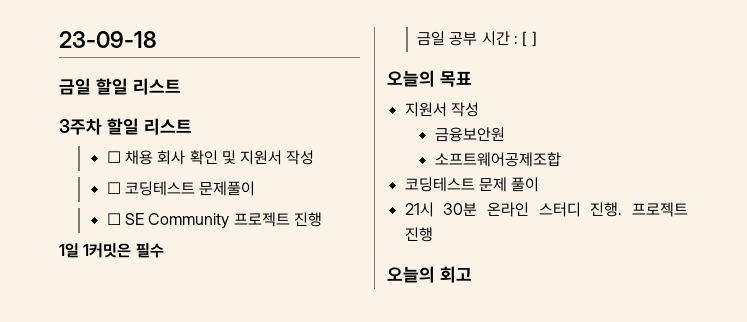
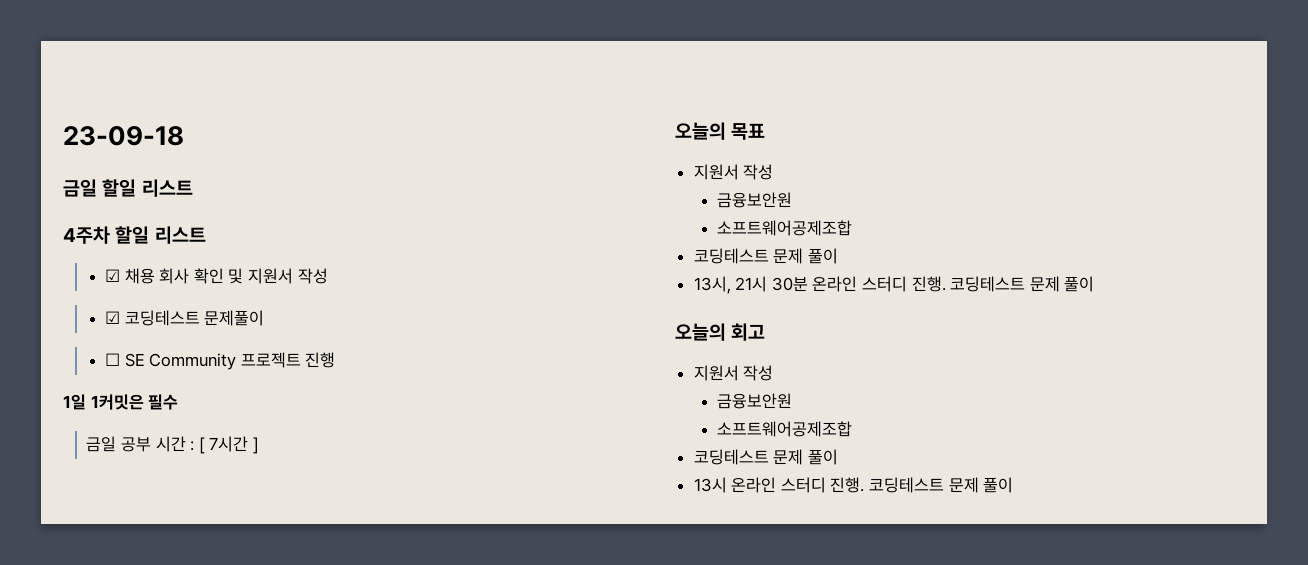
[59,118,192,135] [106,151,121,163] 3주차 할일 리스트 // ☐ -> [63,226,206,244] [105,269,121,282] 4주차 할일 리스트 // ☑
[106,182,121,194] ☐ -> [105,311,121,324] ☑
(528, 39) none -> [209,436,249,452] 7시간
(540, 184) none -> [693,276,731,294] 13시,
[631,202,688,217] [404,227,433,242] 프로젝트 진행 -> [950,276,1095,292] 코딩테스트 문제 풀이
(472, 274) none -> [693,365,774,381] [717,393,793,409] [717,421,853,437] [693,449,838,465] [693,477,1014,493] // 지원서 작성 // 금융보안원 // 소프트웨어공제조합 // 코딩테스트 문제 풀이 // 13시 온라인 스터디 진행. 코딩테스트 문제 풀이

